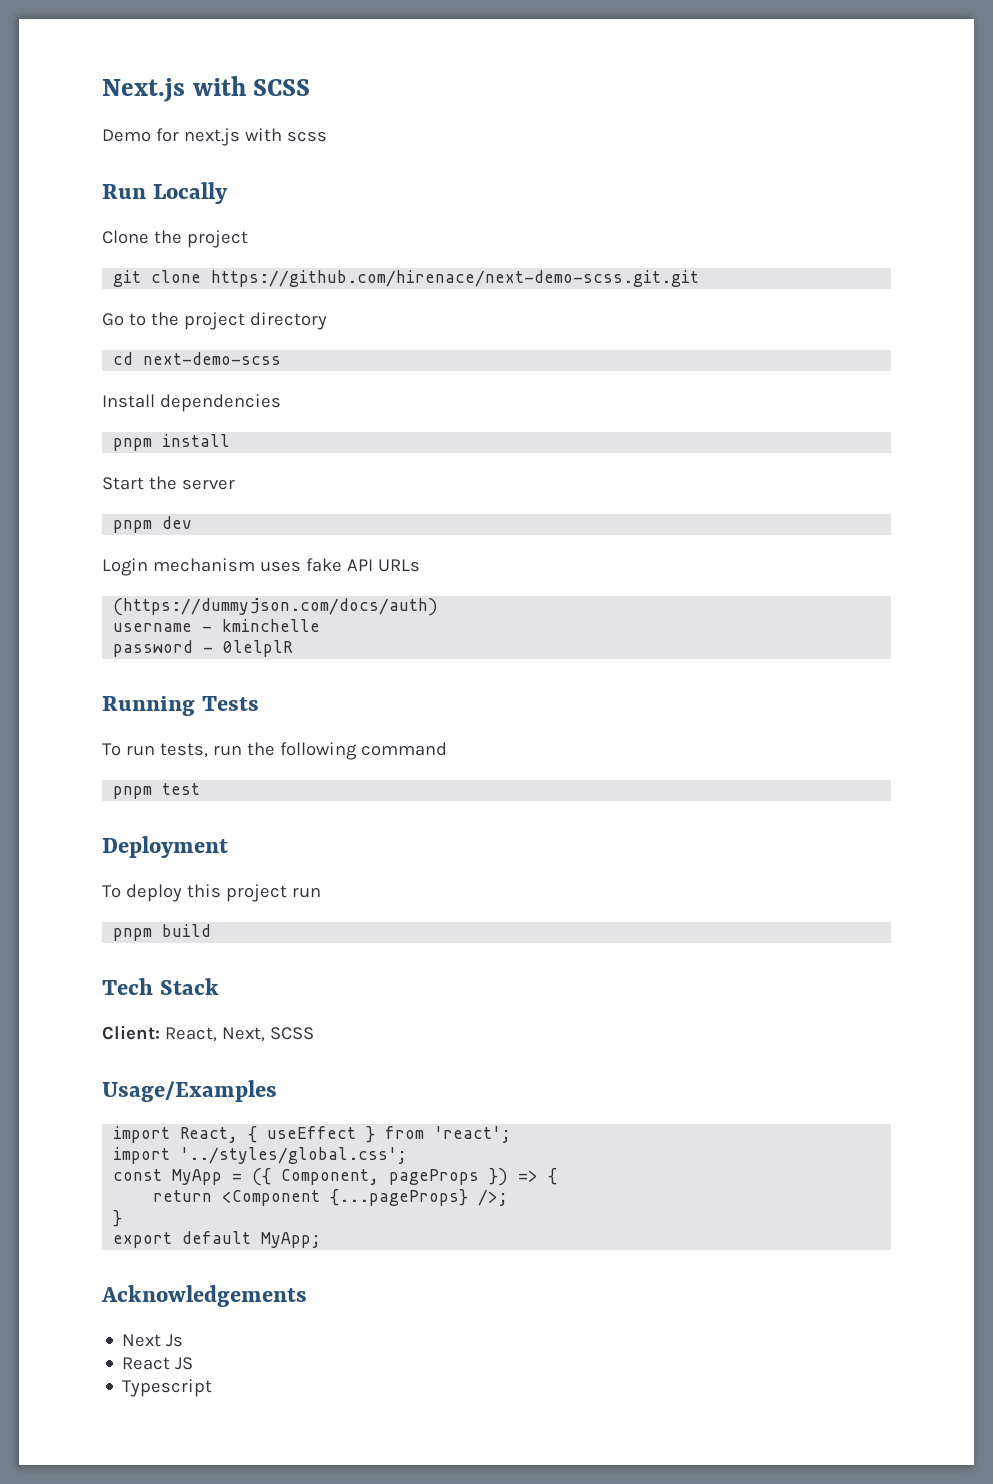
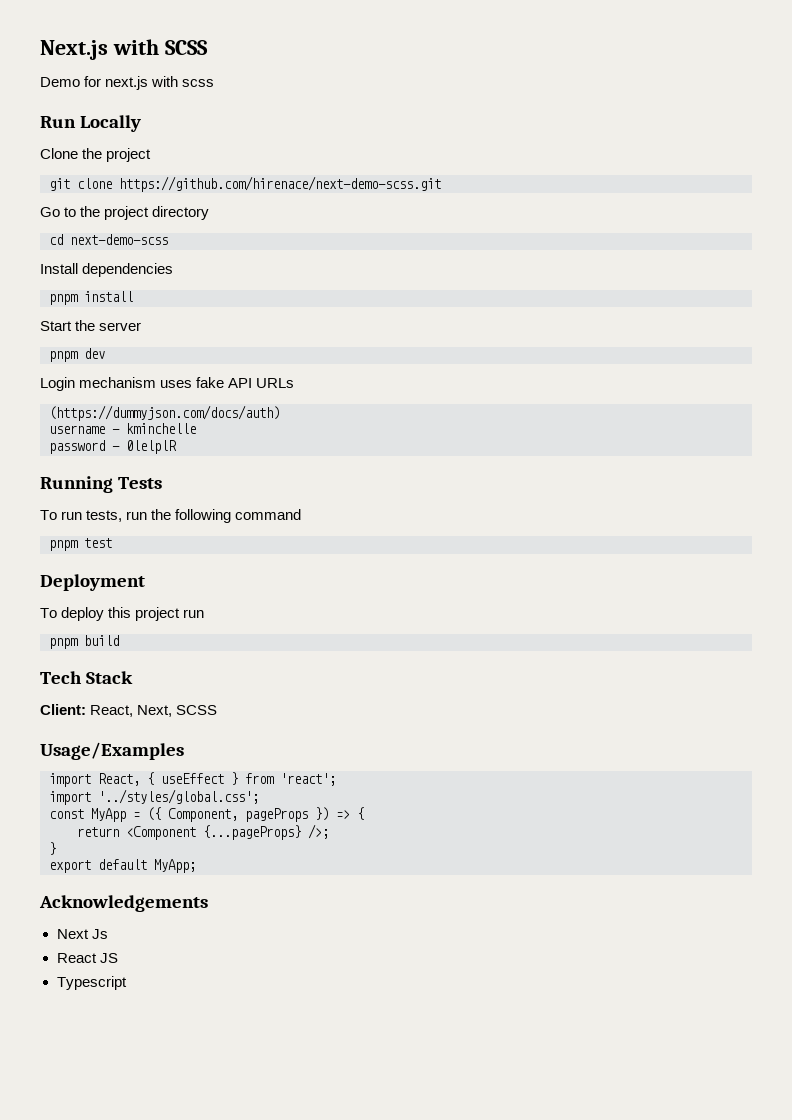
[211,270,700,287] https://github.com/hirenace/next-demo-scss.git.git -> [119,176,441,192] https://github.com/hirenace/next-demo-scss.git

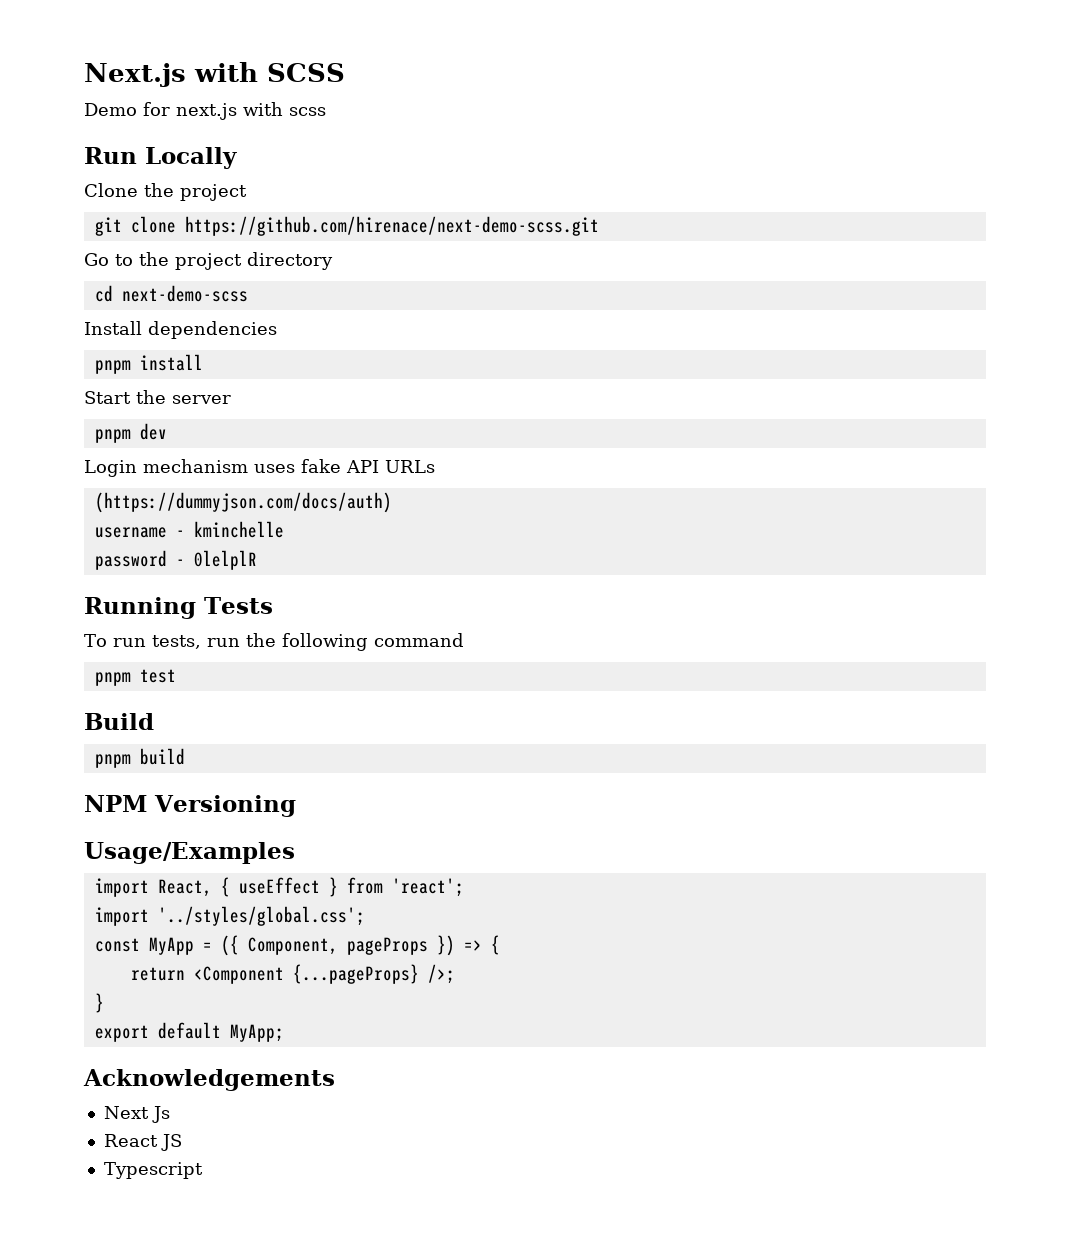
[40,574,145,591] [40,607,205,621] [49,635,119,649] [40,671,134,684] [40,704,218,717] Deployment // To deploy this project run // pnpm build // Tech Stack // Client: React, Next, SCSS -> [84,713,154,730] [94,748,185,768] [84,795,296,817] Build // pnpm build // NPM Versioning

